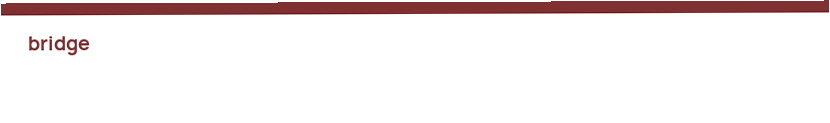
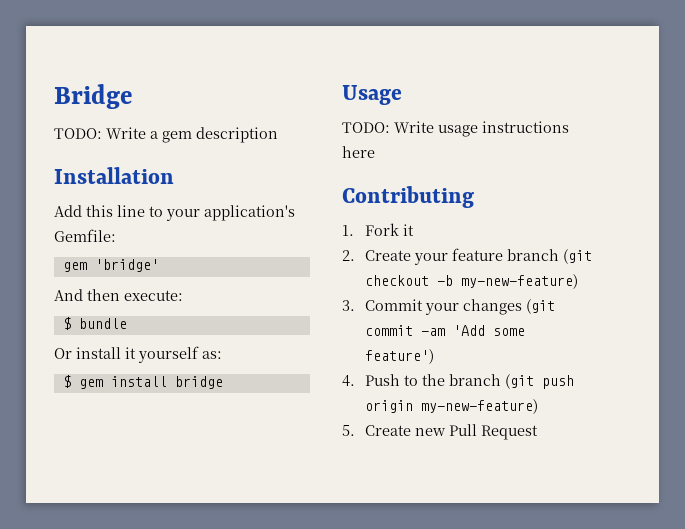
[27,36,90,56] bridge -> [54,84,133,109] [54,127,278,143] [54,167,174,184] [54,205,295,221] [54,229,116,242] [62,259,159,272] [54,289,183,301] [62,317,127,330] [54,346,222,363] [62,375,223,389] [342,85,402,105] [342,121,569,137] [342,146,375,158] [342,186,474,208] [342,223,415,236] [342,248,593,265] [365,274,579,289] [342,299,556,315] [365,325,526,336] [365,349,435,364] [342,374,575,389] [365,399,539,414] [342,424,539,440] Bridge // TODO: Write a gem description // Installation // Add this line to your application's Gemfile: // gem 'bridge' // And then execute: // $ bundle // Or install it yourself as: // $ gem install bridge // Usage // TODO: Write usage instructions here // Contributing // 1. Fork it // 2. Create your feature branch (git checkout -b my-new-feature) // 3. Commit your changes (git commit -am 'Add some feature') // 4. Push to the branch (git push origin my-new-feature) // 5. Create new Pull Request

